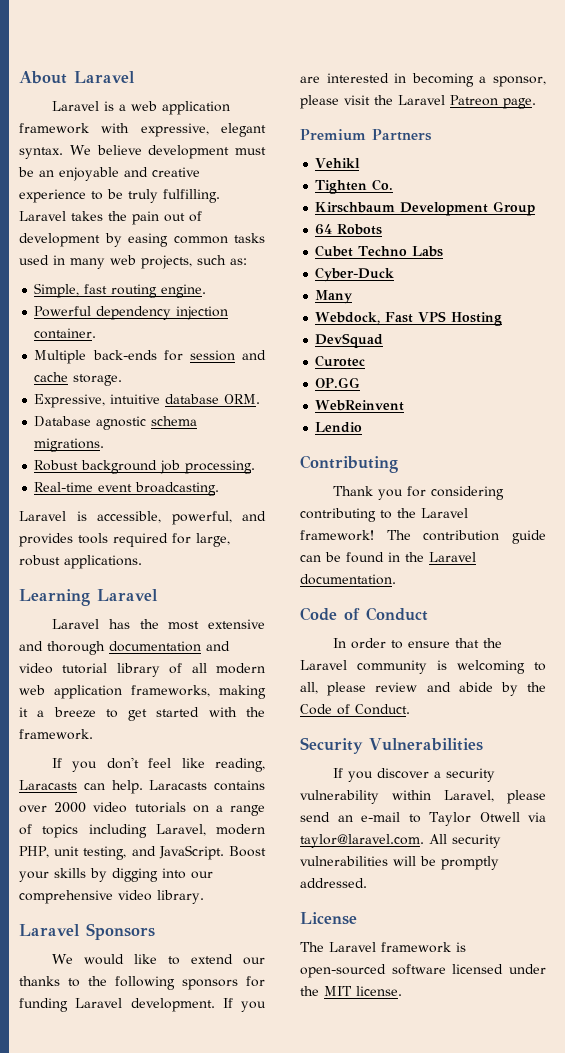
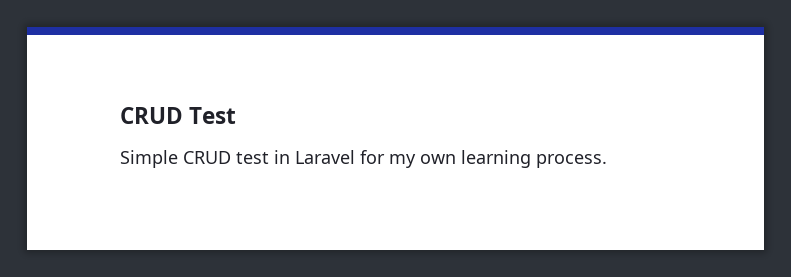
[19,71,135,84] [52,101,231,115] [19,123,266,137] [19,145,266,159] [18,167,200,181] [19,189,220,203] [19,211,202,225] [19,233,265,247] [19,255,247,269] [34,283,207,298] [34,306,229,320] [34,328,97,339] [34,350,266,364] [34,372,123,386] [34,394,261,408] [34,416,198,430] [34,438,105,452] [34,460,256,474] [34,482,220,496] [19,511,266,525] [19,533,230,547] [19,555,142,569] [19,589,158,606] [52,619,265,630] [19,641,230,655] [19,663,265,677] [19,685,266,699] [19,707,265,721] [19,729,93,740] [52,757,265,772] [19,780,265,794] [19,802,265,816] [19,824,265,838] [19,845,266,860] [19,868,213,882] [19,890,204,904] [19,923,155,940] [52,954,265,965] [19,976,265,990] [19,998,266,1012] [300,73,546,87] [300,95,536,109] [300,129,432,141] [315,158,361,168] [315,179,394,194] [315,201,536,216] [315,224,383,235] [315,245,444,257] [315,267,395,282] [315,290,353,304] [315,311,503,326] [315,333,384,348] [315,355,366,367] [315,377,361,388] [315,400,405,411] [315,422,363,433] [300,455,398,473] [333,486,505,500] [300,508,468,522] [300,530,546,544] [300,552,476,563] [300,574,396,585] [300,607,428,621] [333,638,503,649] [300,660,546,674] [300,682,546,696] [300,704,410,715] [300,737,483,754] [333,768,496,782] [300,790,546,804] [300,812,546,826] [300,834,501,848] [300,856,499,870] [300,878,367,888] [300,912,357,925] [300,942,466,953] [300,964,546,978] [300,986,402,996] About Laravel // Laravel is a web application framework with expressive, elegant syntax. We believe development must be an enjoyable and creative experience to be truly fulfilling. Laravel takes the pain out of development by easing common tasks used in many web projects, such as: // Simple, fast routing engine. // Powerful dependency injection container. // Multiple back-ends for session and cache storage. // Expressive, intuitive database ORM. // Database agnostic schema migrations. // Robust background job processing. // Real-time event broadcasting. // Laravel is accessible, powerful, and provides tools required for large, robust applications. // Learning Laravel // Laravel has the most extensive and thorough documentation and video tutorial library of all modern web application frameworks, making it a breeze to get started with the framework. // If you don't feel like reading, Laracasts can help. Laracasts contains over 2000 video tutorials on a range of topics including Laravel, modern PHP, unit testing, and JavaScript. Boost your skills by digging into our comprehensive video library. // Laravel Sponsors // We would like to extend our thanks to the following sponsors for funding Laravel development. If you are interested in becoming a sponsor, please visit the Laravel Patreon page. // Premium Partners // Vehikl // Tighten Co. // Kirschbaum Development Group // 64 Robots // Cubet Techno Labs // Cyber-Duck // Many // Webdock, Fast VPS Hosting // DevSquad // Curotec // OP.GG // WebReinvent // Lendio // Contributing // Thank you for considering contributing to the Laravel framework! The contribution guide can be found in the Laravel documentation. // Code of Conduct // In order to ensure that the Laravel community is welcoming to all, please review and abide by the Code of Conduct. // Security Vulnerabilities // If you discover a security vulnerability within Laravel, please send an e-mail to Taylor Otwell via taylor@laravel.com. All security vulnerabilities will be promptly addressed. // License // The Laravel framework is open-sourced software licensed under the MIT license. -> [120,107,237,124] [120,150,607,168] CRUD Test // Simple CRUD test in Laravel for my own learning process.

